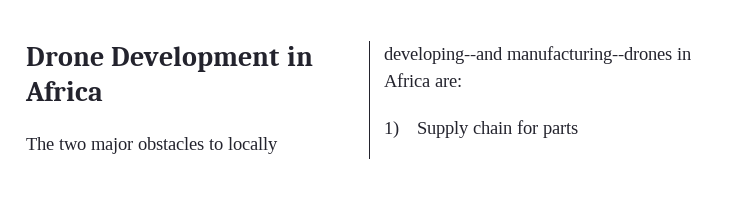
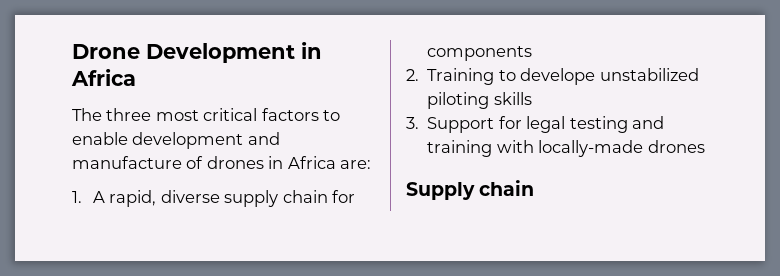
[59,137,278,154] [384,46,691,64] [384,73,462,87] [384,120,579,138] two major obstacles to locally developing--and manufacturing--drones in Africa are: // 1) Supply chain for parts -> [106,108,341,121] [72,132,280,149] [72,156,372,169] [72,190,356,207] [426,46,532,61] [406,68,699,85] [427,92,532,109] [406,116,665,133] [427,140,705,157] [406,180,535,200] three most critical factors to enable development and manufacture of drones in Africa are: // 1. A rapid, diverse supply chain for components // 2. Training to develope unstabilized piloting skills // 3. Support for legal testing and training with locally-made drones // Supply chain

